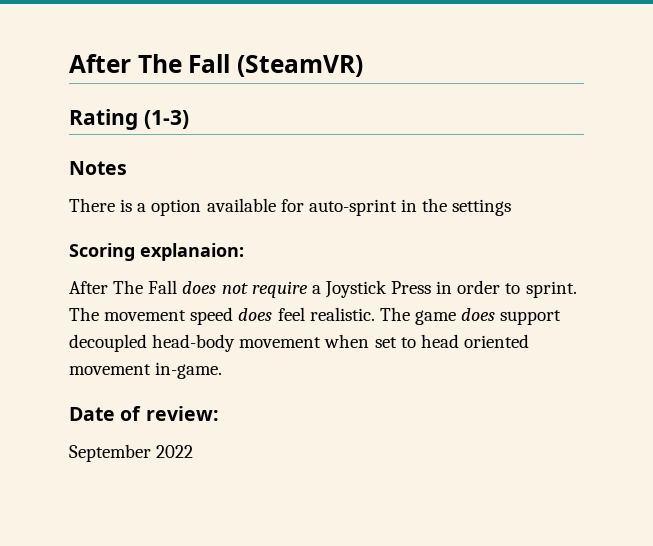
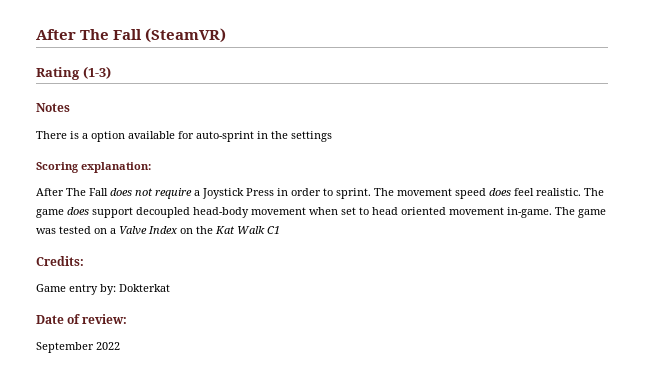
[140,243,244,261] explanaion: -> [81,162,151,173] explanation:
(223, 370) none -> [555,207,606,218] [36,226,280,235] [36,256,84,266] [36,284,170,295] The game was tested on a Valve Index on the Kat Walk C1 // Credits: // Game entry by: Dokterkat

